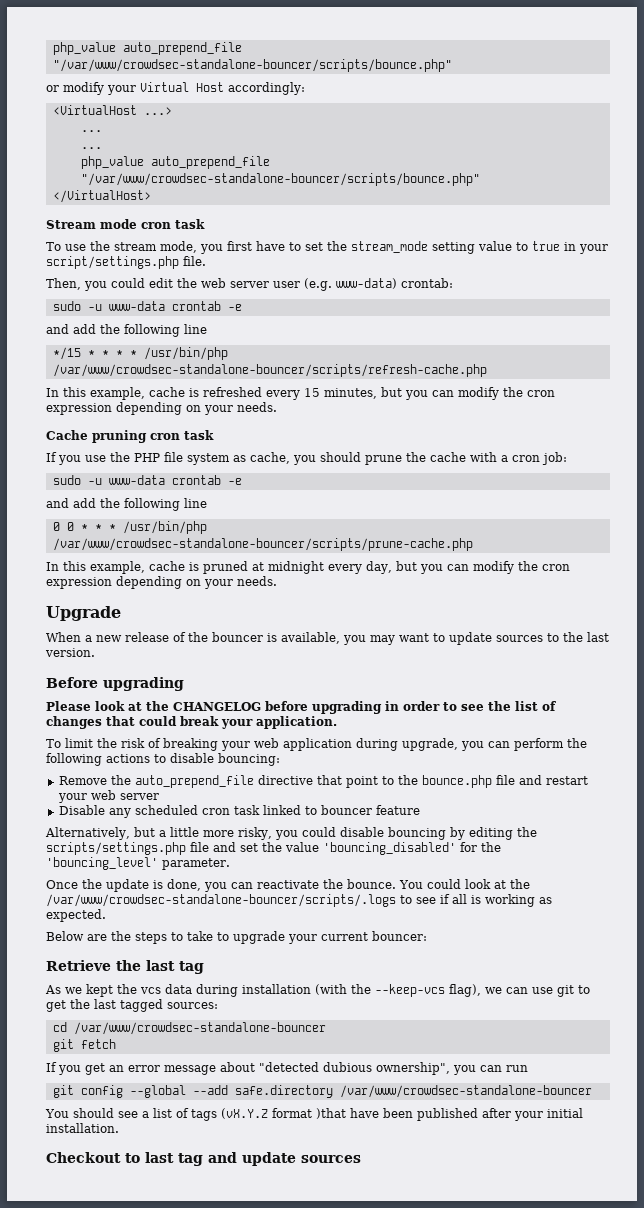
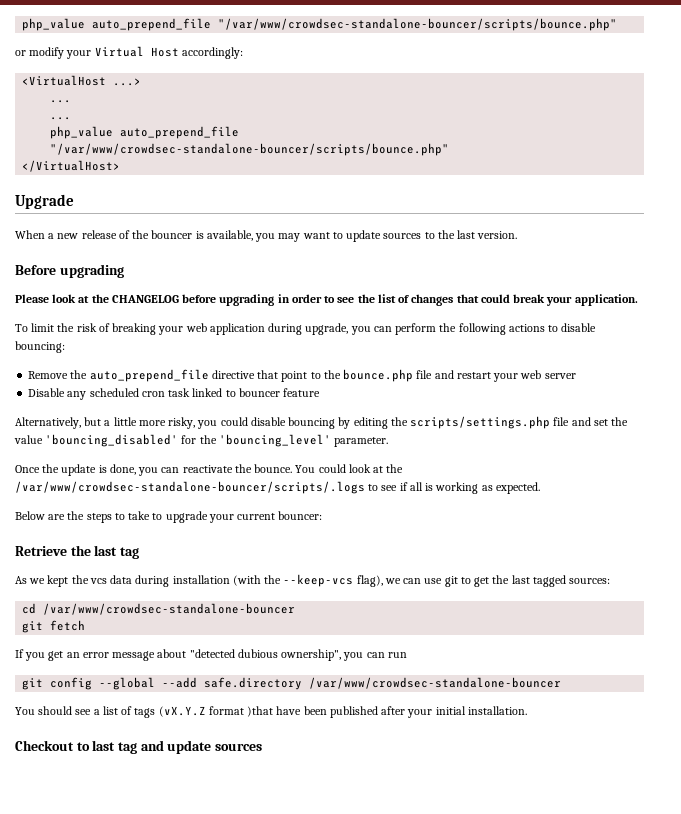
[46,219,205,229] [46,241,608,254] [46,256,206,269] [46,278,453,291] [52,301,242,311] [46,324,207,337] [52,347,228,360] [52,364,487,377] [46,387,555,400] [46,402,277,415] [46,430,214,443] [46,452,567,465] [52,475,242,485] [46,498,207,511] [52,521,207,534] [52,538,473,551] [46,561,570,574] [46,576,277,589] // Stream mode cron task // To use the stream mode, you first have to set the stream_mode setting value to true in your script/settings.php file. // Then, you could edit the web server user (e.g. www-data) crontab: // sudo -u www-data crontab -e // and add the following line // */15 * * * * /usr/bin/php /var/www/crowdsec-standalone-bouncer/scripts/refresh-cache.php // In this example, cache is refreshed every 15 minutes, but you can modify the cron expression depending on your needs. // Cache pruning cron task // If you use the PHP file system as cache, you should prune the cache with a cron job: // sudo -u www-data crontab -e // and add the following line // 0 0 * * * /usr/bin/php /var/www/crowdsec-standalone-bouncer/scripts/prune-cache.php // In this example, cache is pruned at midnight every day, but you can modify the cron expression depending on your needs. -> (121, 166) none

